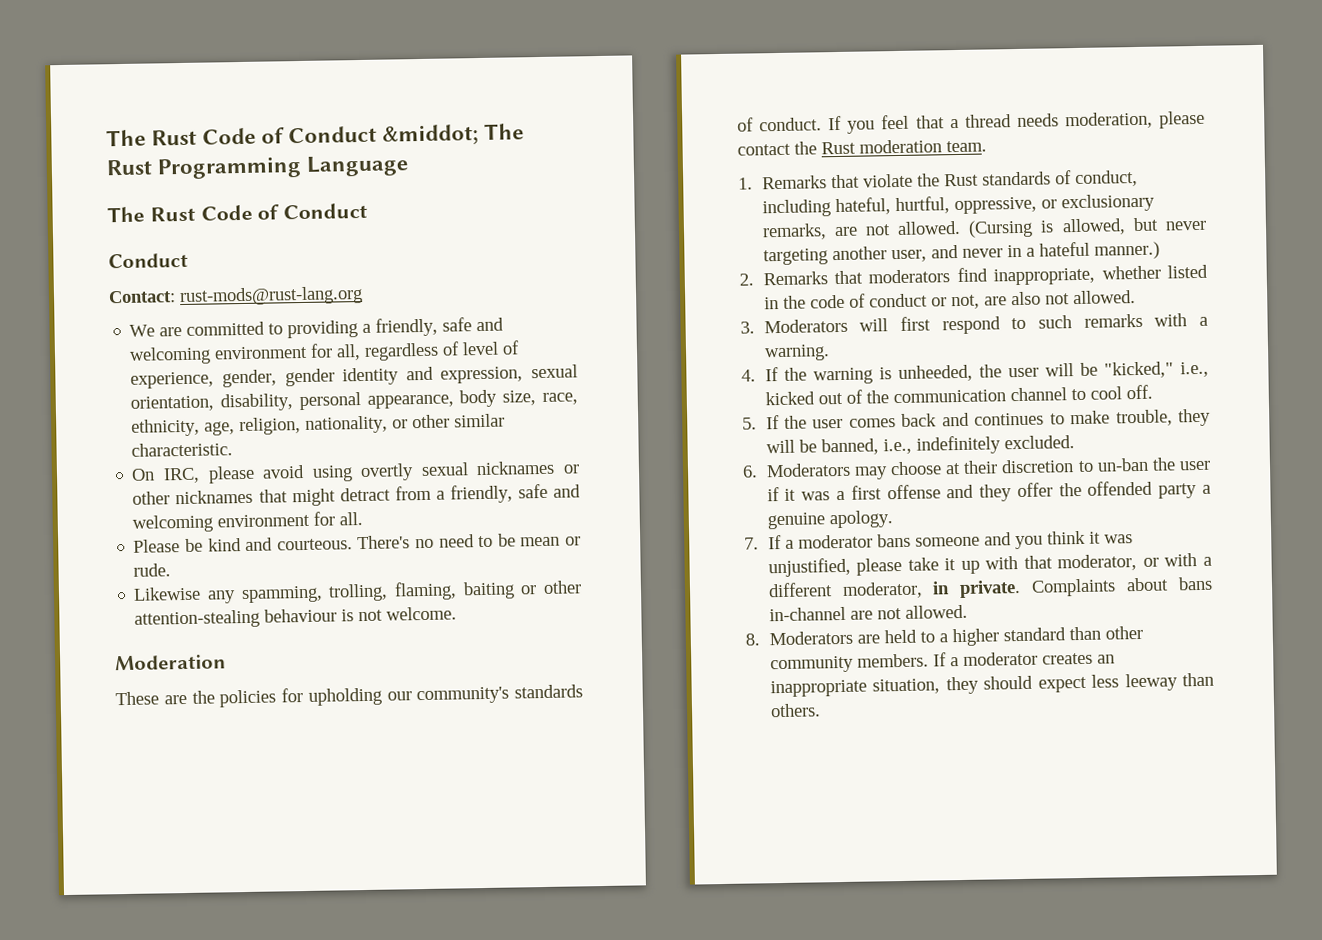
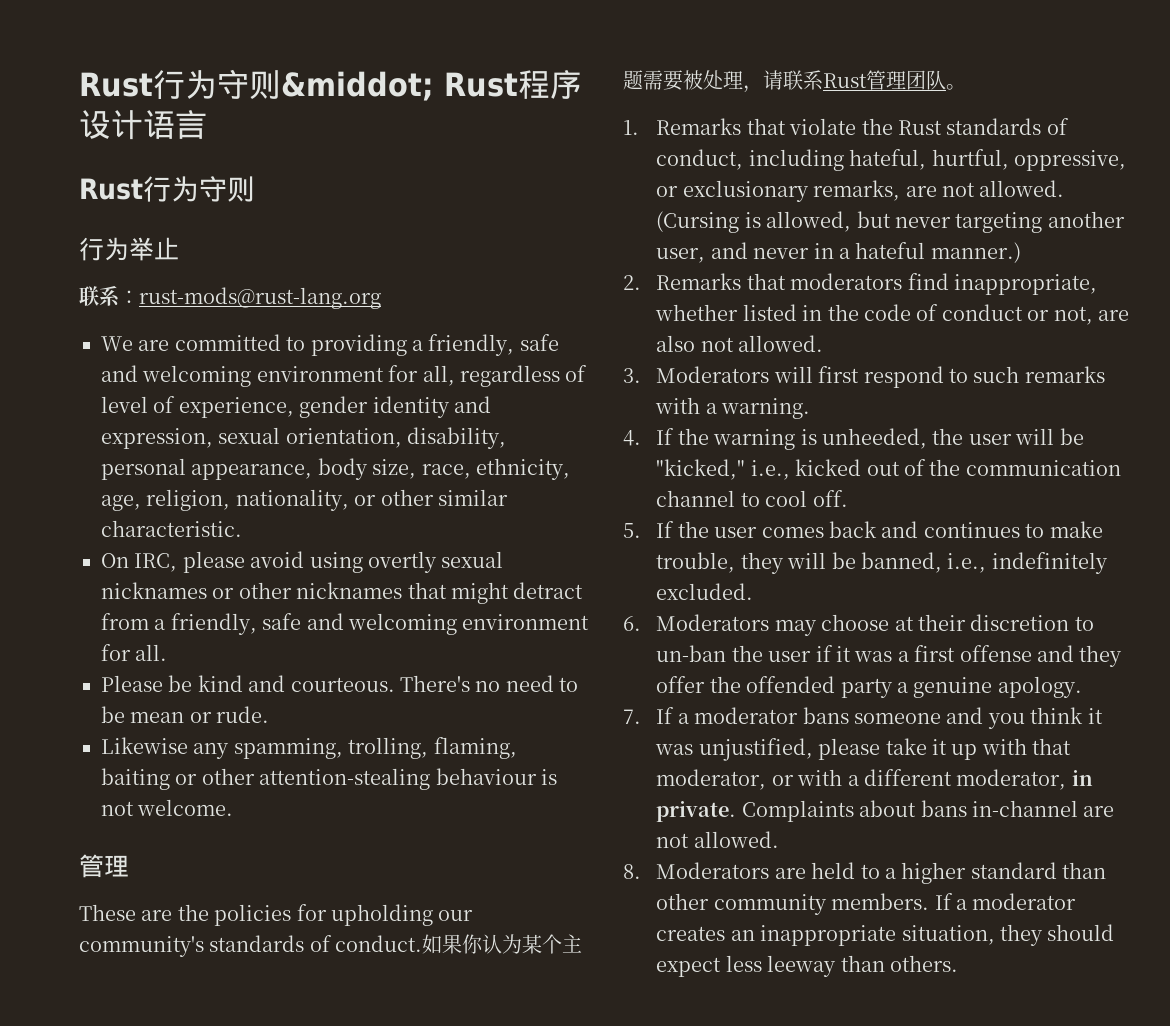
[106,123,525,147] [106,155,410,180] [107,202,369,223] [108,252,188,269] [108,290,176,304] The Rust Code of Conduct &middot; The Rust Programming Language // The Rust Code of Conduct // Conduct // Contact: -> [79,69,582,101] [79,110,207,140] [79,176,255,202] [79,237,179,261] [79,285,139,307] Rust行为守则&middot; Rust程序设计语言 // Rust行为守则 // 行为举止 // 联系：
[221,369,277,388] gender, -> (294, 407) none
[115,654,226,671] Moderation -> [79,854,129,878] 管理
[828,110,1205,134] [737,139,987,156] If you feel that a thread needs moderation, please contact the Rust moderation team. -> [422,934,583,954] [623,70,966,93] 如果你认为某个主题需要被处理，请联系Rust管理团队。

